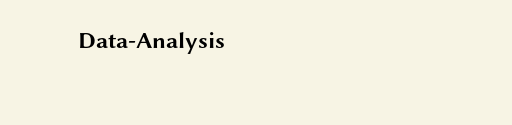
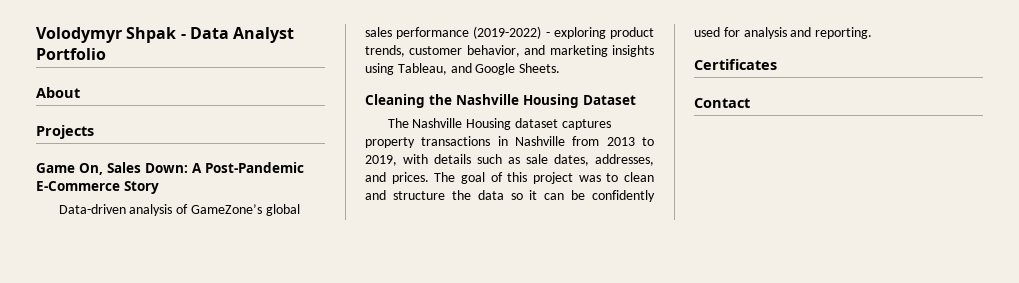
[78,32,225,54] Data-Analysis -> [36,27,295,43] [36,48,106,60] [36,87,80,98] [36,125,94,139] [36,162,304,175] [36,181,159,194] [58,204,300,216] [365,26,654,39] [365,45,654,57] [365,63,561,75] [365,94,636,108] [387,118,611,130] [365,136,654,148] [365,154,654,166] [365,172,654,184] [365,190,655,202] [694,27,873,39] [694,59,777,70] [694,98,750,108] Volodymyr Shpak - Data Analyst Portfolio // About // Projects // Game On, Sales Down: A Post-Pandemic E-Commerce Story // Data-driven analysis of GameZone’s global sales performance (2019-2022) - exploring product trends, customer behavior, and marketing insights using Tableau, and Google Sheets. // Cleaning the Nashville Housing Dataset // The Nashville Housing dataset captures property transactions in Nashville from 2013 to 2019, with details such as sale dates, addresses, and prices. The goal of this project was to clean and structure the data so it can be confidently used for analysis and reporting. // Certificates // Contact

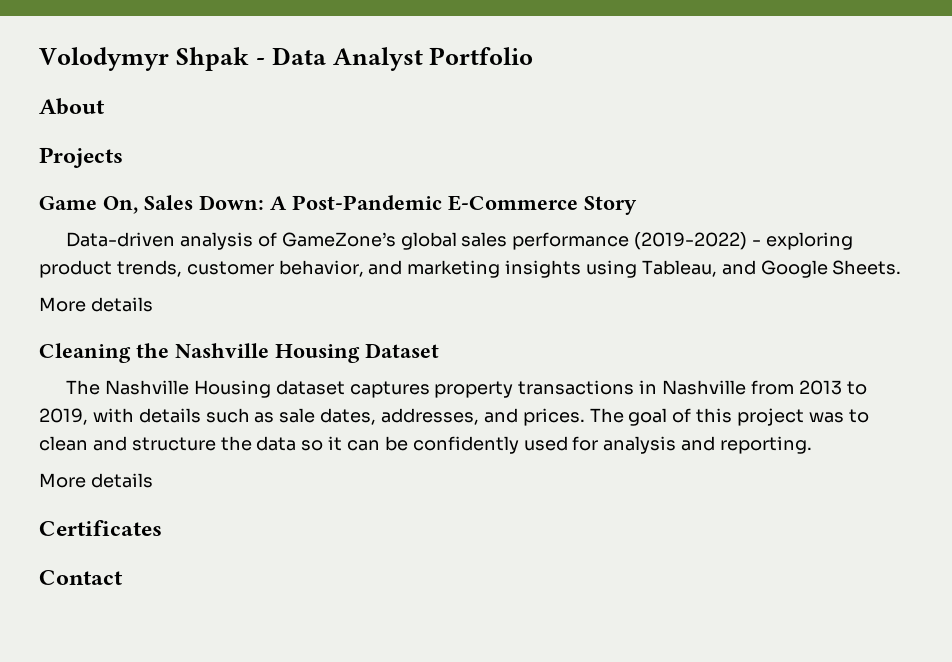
(561, 68) none -> [39,297,153,312] // More details
(873, 33) none -> [39,473,153,488] // More details

